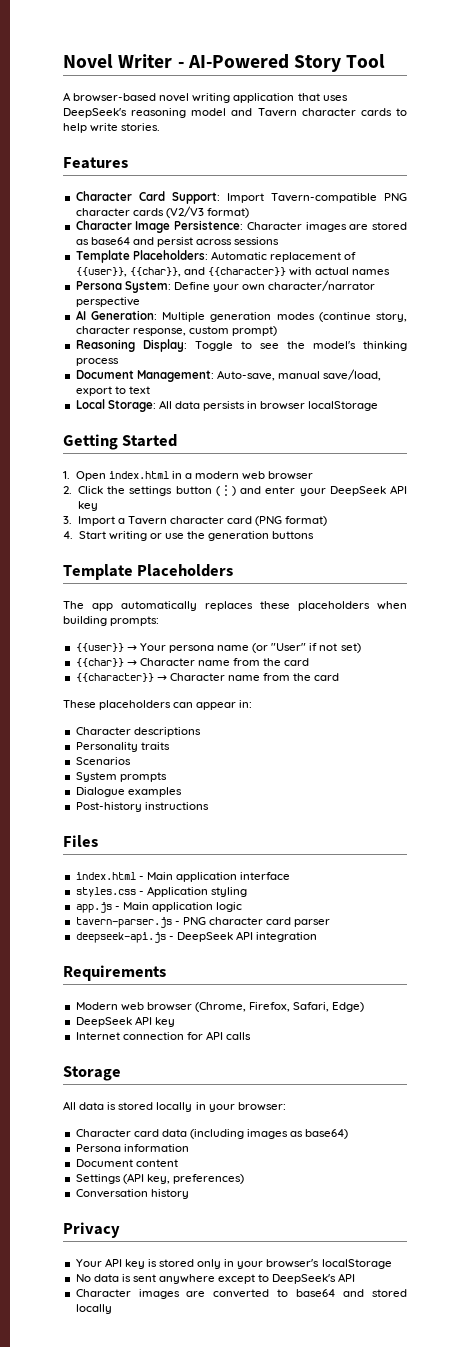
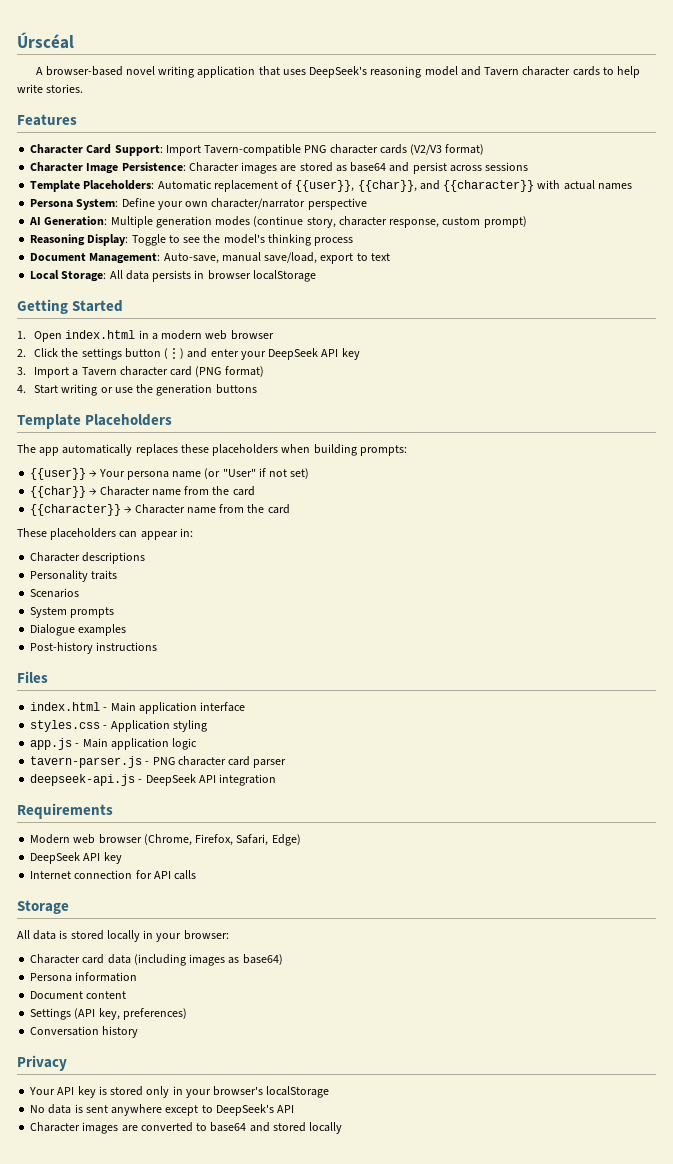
[63,54,386,72] Novel Writer - AI-Powered Story Tool -> [17,32,74,49] Úrscéal

